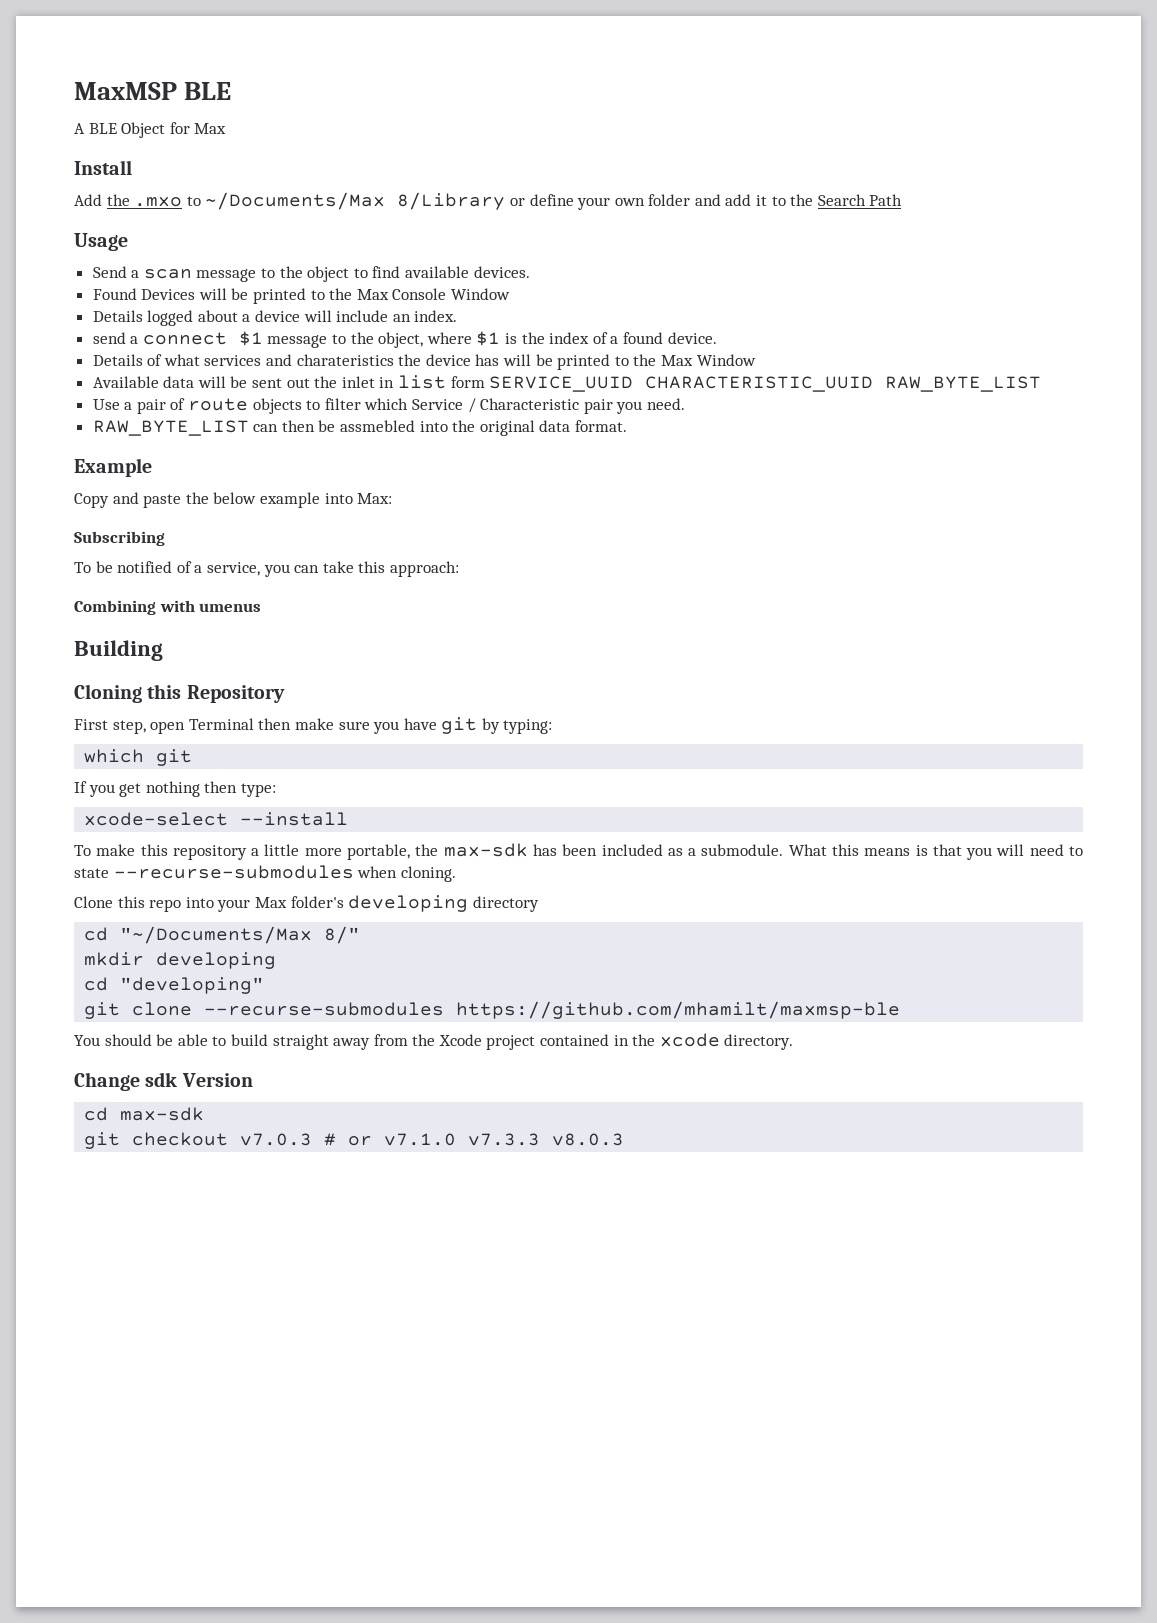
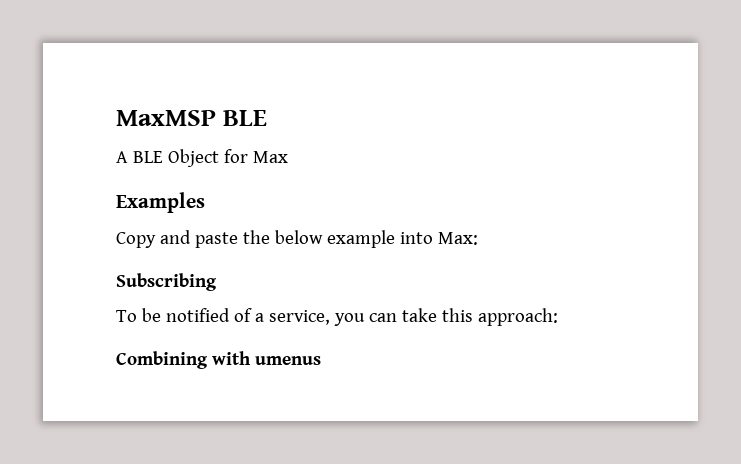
[74,160,132,175] [74,192,903,210] [74,233,128,251] [92,266,530,282] [92,288,511,304] [92,310,458,326] [92,331,717,348] [92,354,756,370] [92,375,1042,392] [92,398,685,414] [92,420,628,436] [74,458,152,477] Install // Add the .mxo to ~/Documents/Max 8/Library or define your own folder and add it to the Search Path // Usage // Send a scan message to the object to find available devices. // Found Devices will be printed to the Max Console Window // Details logged about a device will include an index. // send a connect $1 message to the object, where $1 is the index of a found device. // Details of what services and charateristics the device has will be printed to the Max Window // Available data will be sent out the inlet in list form SERVICE_UUID CHARACTERISTIC_UUID RAW_BYTE_LIST // Use a pair of route objects to filter which Service / Characteristic pair you need. // RAW_BYTE_LIST can then be assmebled into the original data format. // Example -> [116,192,205,213] Examples
[74,640,163,661] [74,684,285,703] [74,717,553,734] [84,749,193,766] [74,781,276,797] [84,812,349,826] [74,843,1083,860] [74,865,456,882] [74,895,539,912] [84,926,361,944] [84,952,277,969] [84,977,265,994] [84,1001,901,1019] [74,1033,794,1050] [74,1072,253,1091] [84,1107,205,1121] [84,1132,625,1149] // Building // Cloning this Repository // First step, open Terminal then make sure you have git by typing: // which git // If you get nothing then type: // xcode-select --install // To make this repository a little more portable, the max-sdk has been included as a submodule. What this means is that you will need to state --recurse-submodules when cloning. // Clone this repo into your Max folder's developing directory // cd "~/Documents/Max 8/" // mkdir developing // cd "developing" // git clone --recurse-submodules https://github.com/mhamilt/maxmsp-ble // You should be able to build straight away from the Xcode project contained in the xcode directory. // Change sdk Version // cd max-sdk // git checkout v7.0.3 # or v7.1.0 v7.3.3 v8.0.3 -> (321, 360) none

